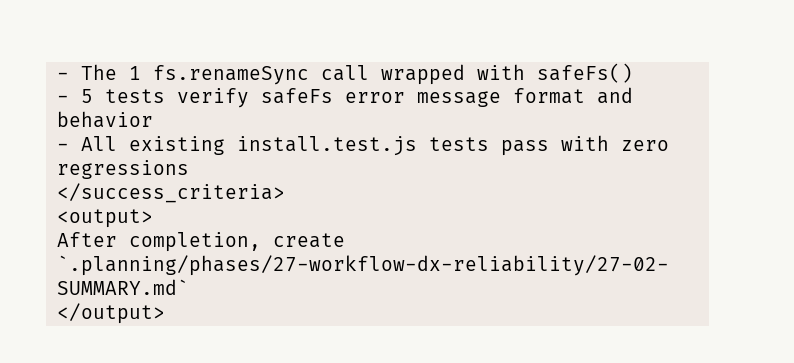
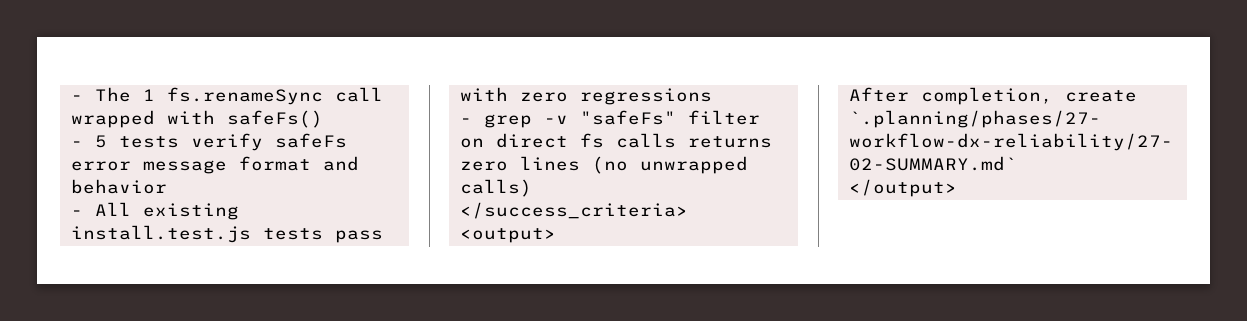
(190, 169) none -> [459,110,760,128] [459,133,772,148] [459,156,748,174] [459,179,532,197] // - grep -v "safeFs" filter on direct fs calls returns zero lines (no unwrapped calls)

